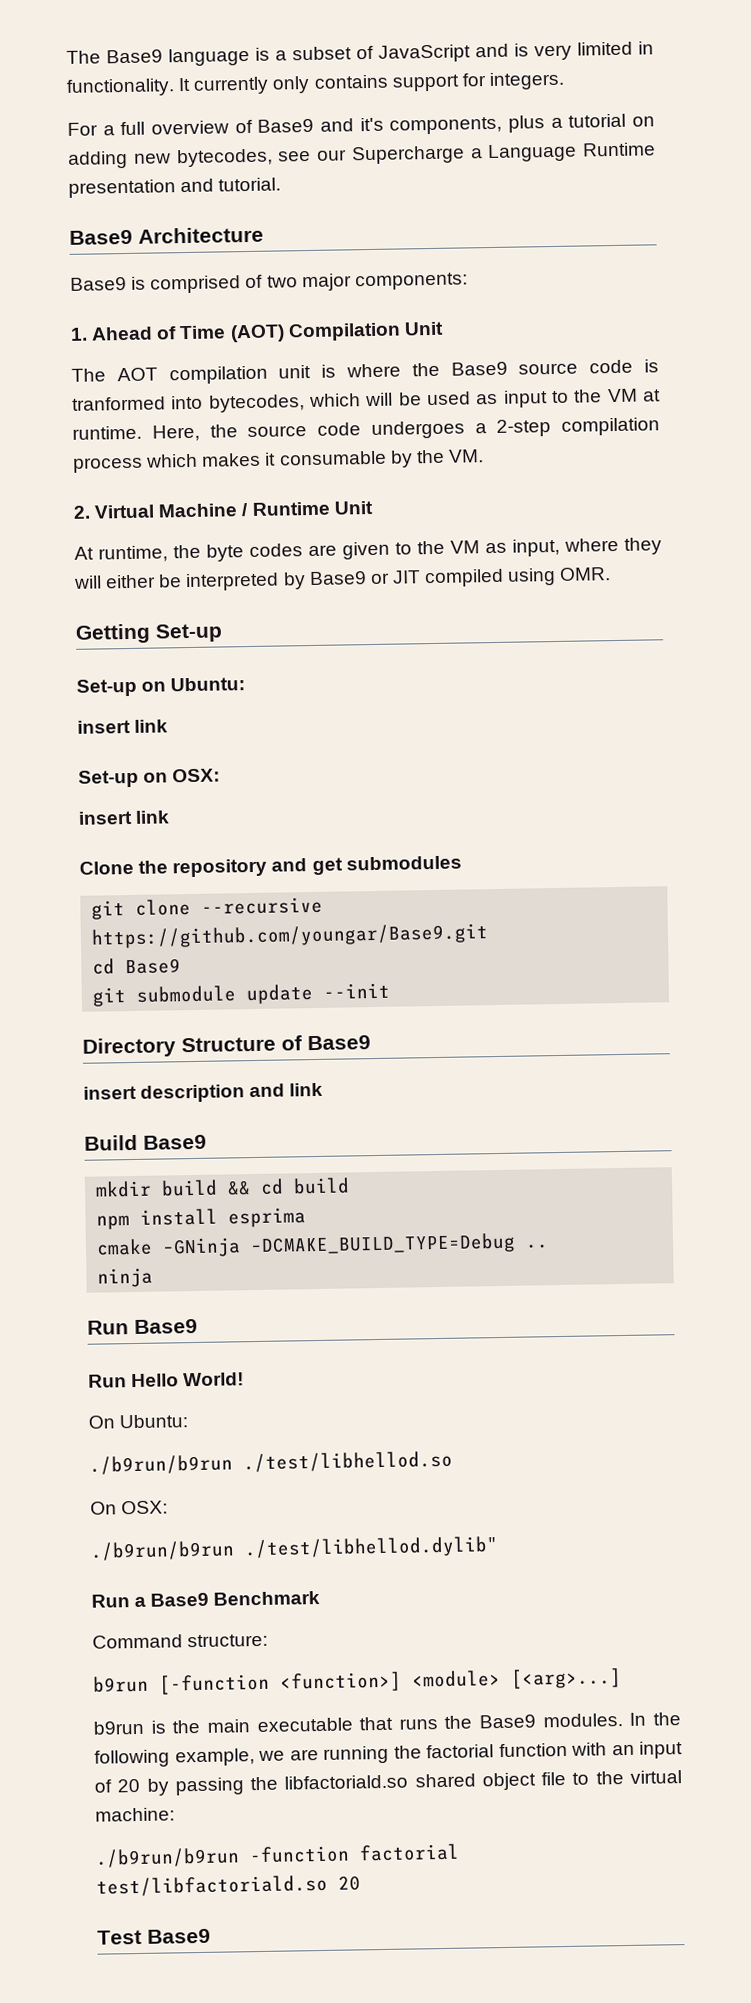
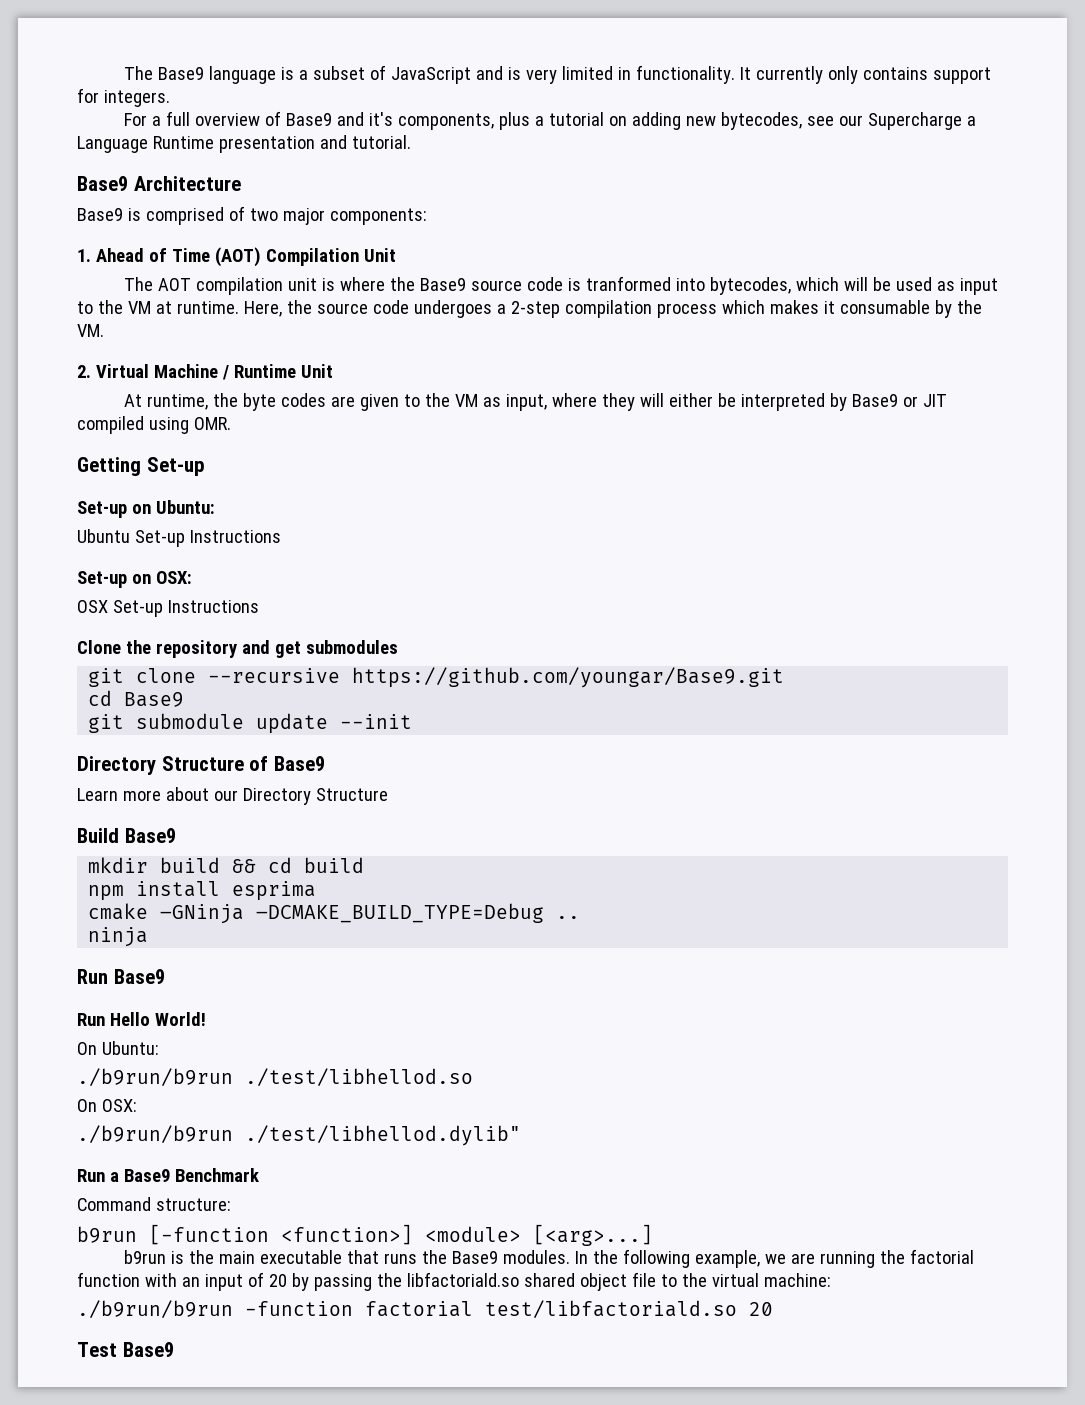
[77,719,169,734] insert link -> [77,529,281,547] Ubuntu Set-up Instructions
[78,810,171,825] insert link -> [77,600,259,617] OSX Set-up Instructions
[83,1082,324,1103] insert description and link -> [77,787,388,805] Learn more about our Directory Structure

